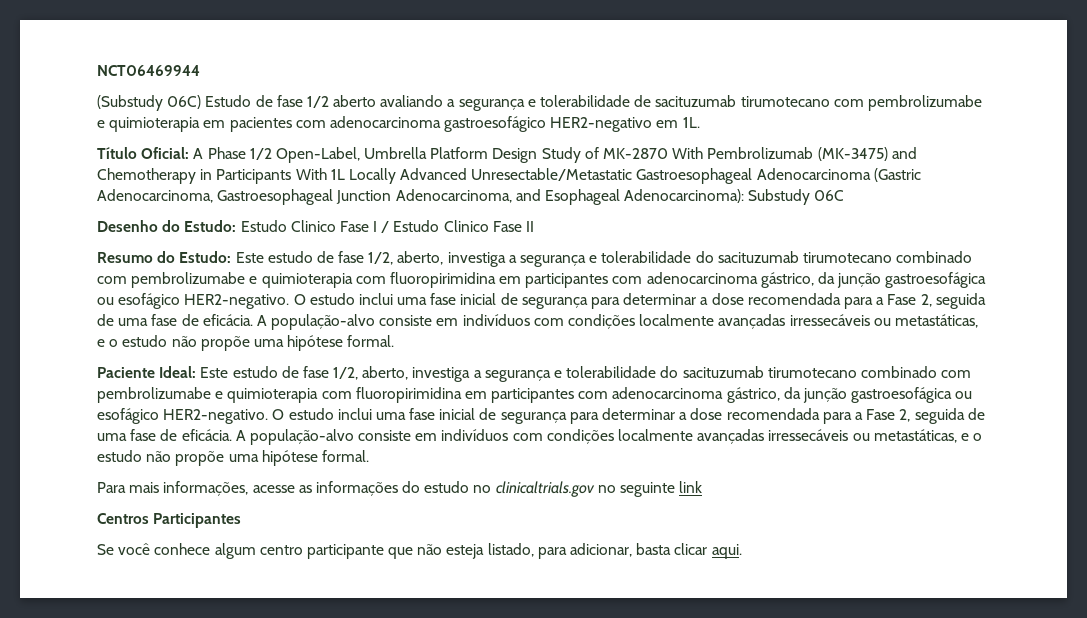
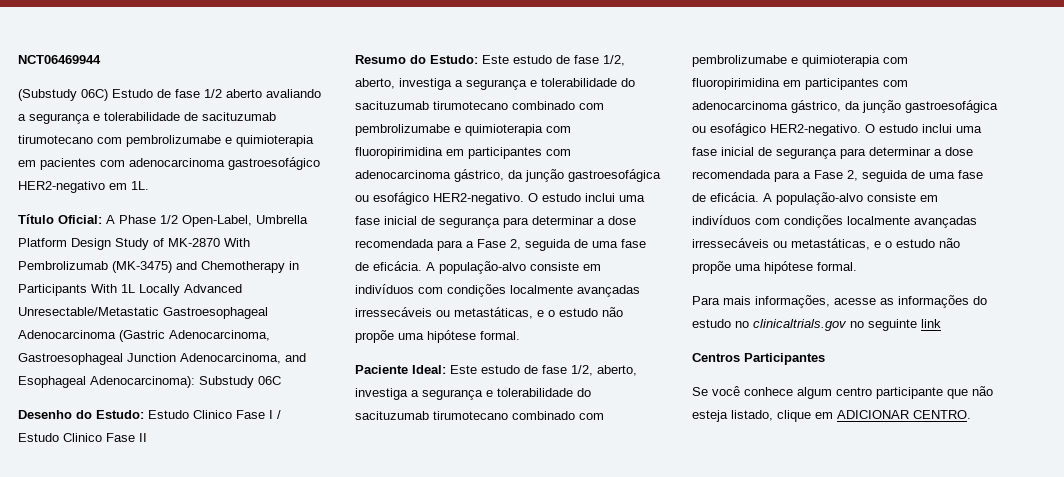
[537,543,742,559] para adicionar, basta clicar aqui. -> [777,410,971,422] clique em ADICIONAR CENTRO.

